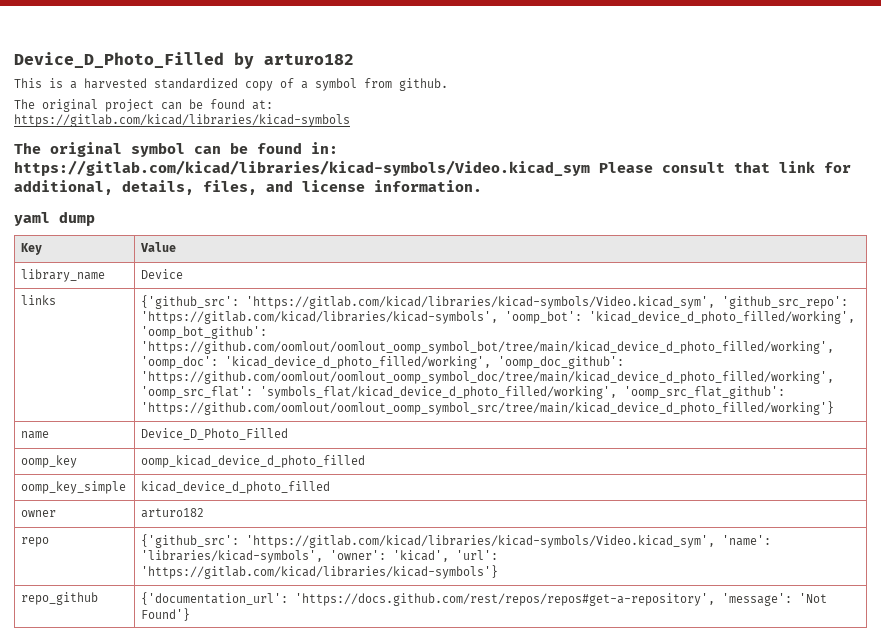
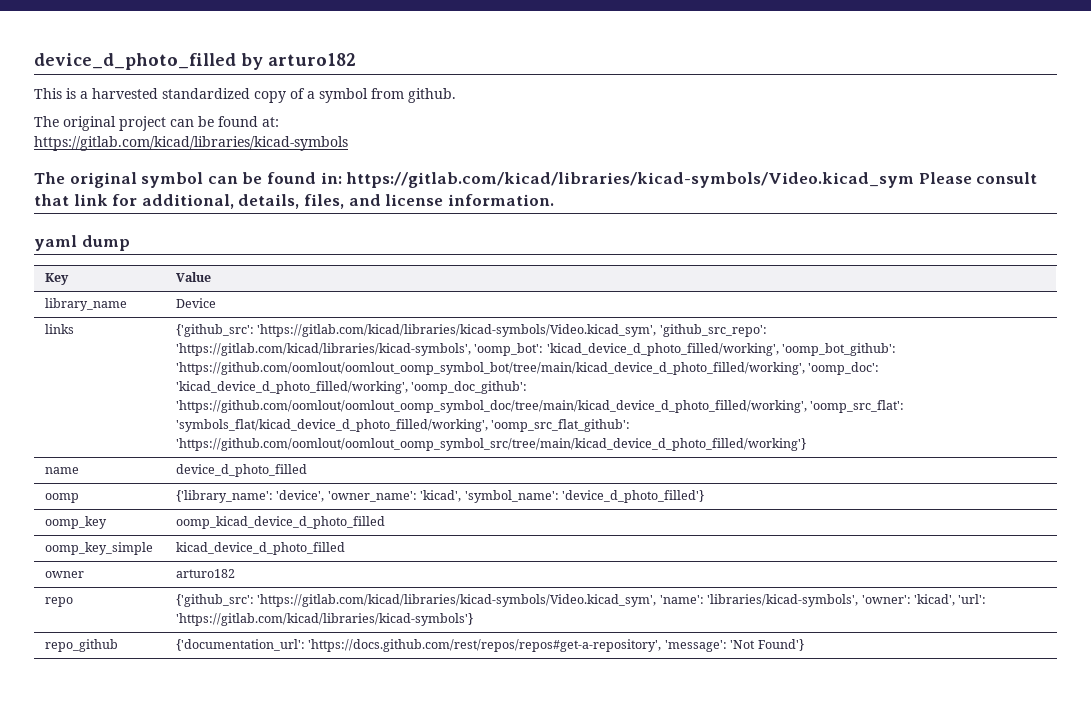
[14,52,224,68] Device_D_Photo_Filled -> [34,53,236,70] device_d_photo_filled
[141,428,289,440] Device_D_Photo_Filled -> [176,464,308,477] [45,493,80,503] [176,490,704,503] device_d_photo_filled // oomp | {'library_name': 'device', 'owner_name': 'kicad', 'symbol_name': 'device_d_photo_filled'}

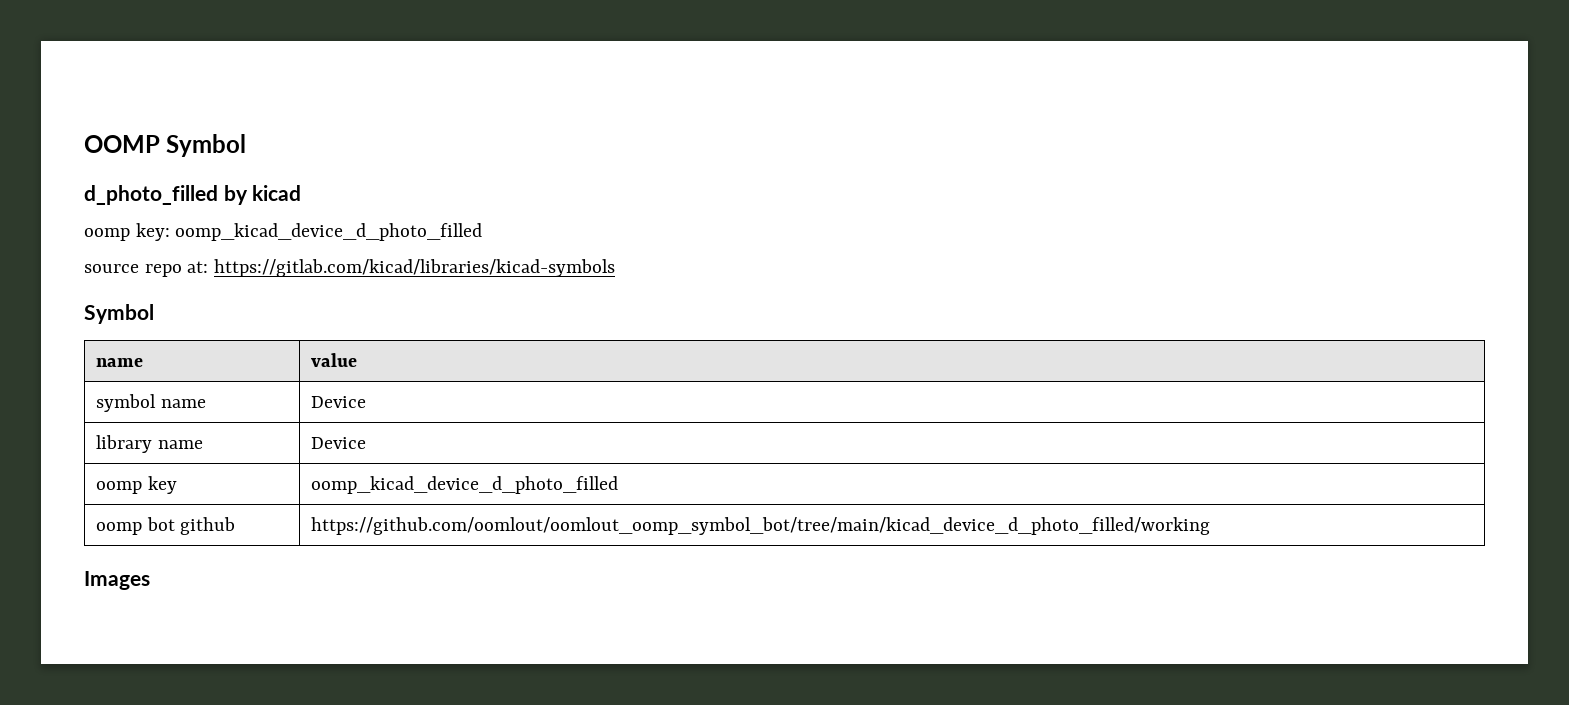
[34,53,356,70] [34,88,456,103] [34,116,258,131] device_d_photo_filled by arturo182 // This is a harvested standardized copy of a symbol from github. // The original project can be found -> [84,134,247,157] [84,185,302,205] [84,223,483,241] [84,264,182,277] OOMP Symbol // d_photo_filled by kicad // oomp key: oomp_kicad_device_d_photo_filled // source repo
(279, 122) // -> (209, 267) none
[34,172,1038,188] [34,194,554,209] [34,235,130,251] [45,273,70,285] [176,272,212,282] [45,298,128,311] [176,298,217,308] [45,324,75,334] [176,324,767,337] [176,343,897,356] [176,362,880,375] [176,381,528,394] [176,400,905,413] [176,419,631,432] [176,438,807,451] [45,467,80,474] [176,464,308,477] [45,493,80,503] [176,490,704,503] [45,516,108,529] [176,516,386,529] [45,542,154,555] [176,542,346,555] [45,571,85,578] [176,569,236,578] [45,597,74,607] [176,594,987,607] [176,613,474,626] [45,639,119,652] [176,639,804,652] The original symbol can be found in: https://gitlab.com/kicad/libraries/kicad-symbols/Video.kicad_sym Please consult that link for additional, details, files, and license information. // yaml dump // Key | Value // library_name | Device // links | {'github_src': 'https://gitlab.com/kicad/libraries/kicad-symbols/Video.kicad_sym', 'github_src_repo': 'https://gitlab.com/kicad/libraries/kicad-symbols', 'oomp_bot': 'kicad_device_d_photo_filled/working', 'oomp_bot_github': 'https://github.com/oomlout/oomlout_oomp_symbol_bot/tree/main/kicad_device_d_photo_filled/working', 'oomp_doc': 'kicad_device_d_photo_filled/working', 'oomp_doc_github': 'https://github.com/oomlout/oomlout_oomp_symbol_doc/tree/main/kicad_device_d_photo_filled/working', 'oomp_src_flat': 'symbols_flat/kicad_device_d_photo_filled/working', 'oomp_src_flat_github': 'https://github.com/oomlout/oomlout_oomp_symbol_src/tree/main/kicad_device_d_photo_filled/working'} // name | device_d_photo_filled // oomp | {'library_name': 'device', 'owner_name': 'kicad', 'symbol_name': 'device_d_photo_filled'} // oomp_key | oomp_kicad_device_d_photo_filled // oomp_key_simple | kicad_device_d_photo_filled // owner | arturo182 // repo | {'github_src': 'https://gitlab.com/kicad/libraries/kicad-symbols/Video.kicad_sym', 'name': 'libraries/kicad-symbols', 'owner': 'kicad', 'url': 'https://gitlab.com/kicad/libraries/kicad-symbols'} // repo_github | {'documentation_url': 'https://docs.github.com/rest/repos/repos#get-a-repository', 'message': 'Not Found'} -> [84,304,154,324] [96,358,144,367] [311,353,358,367] [96,394,206,412] [311,396,367,408] [96,435,203,453] [311,437,367,449] [96,476,177,494] [311,476,619,494] [96,517,236,535] [311,517,1211,535] [84,571,150,590] Symbol // name | value // symbol name | Device // library name | Device // oomp key | oomp_kicad_device_d_photo_filled // oomp bot github | https://github.com/oomlout/oomlout_oomp_symbol_bot/tree/main/kicad_device_d_photo_filled/working // Images

